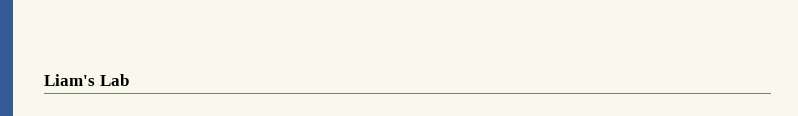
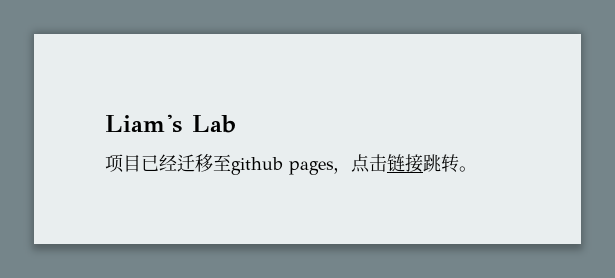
(129, 80) none -> [105,154,477,175] // 项目已经迁移至github pages，点击链接跳转。

